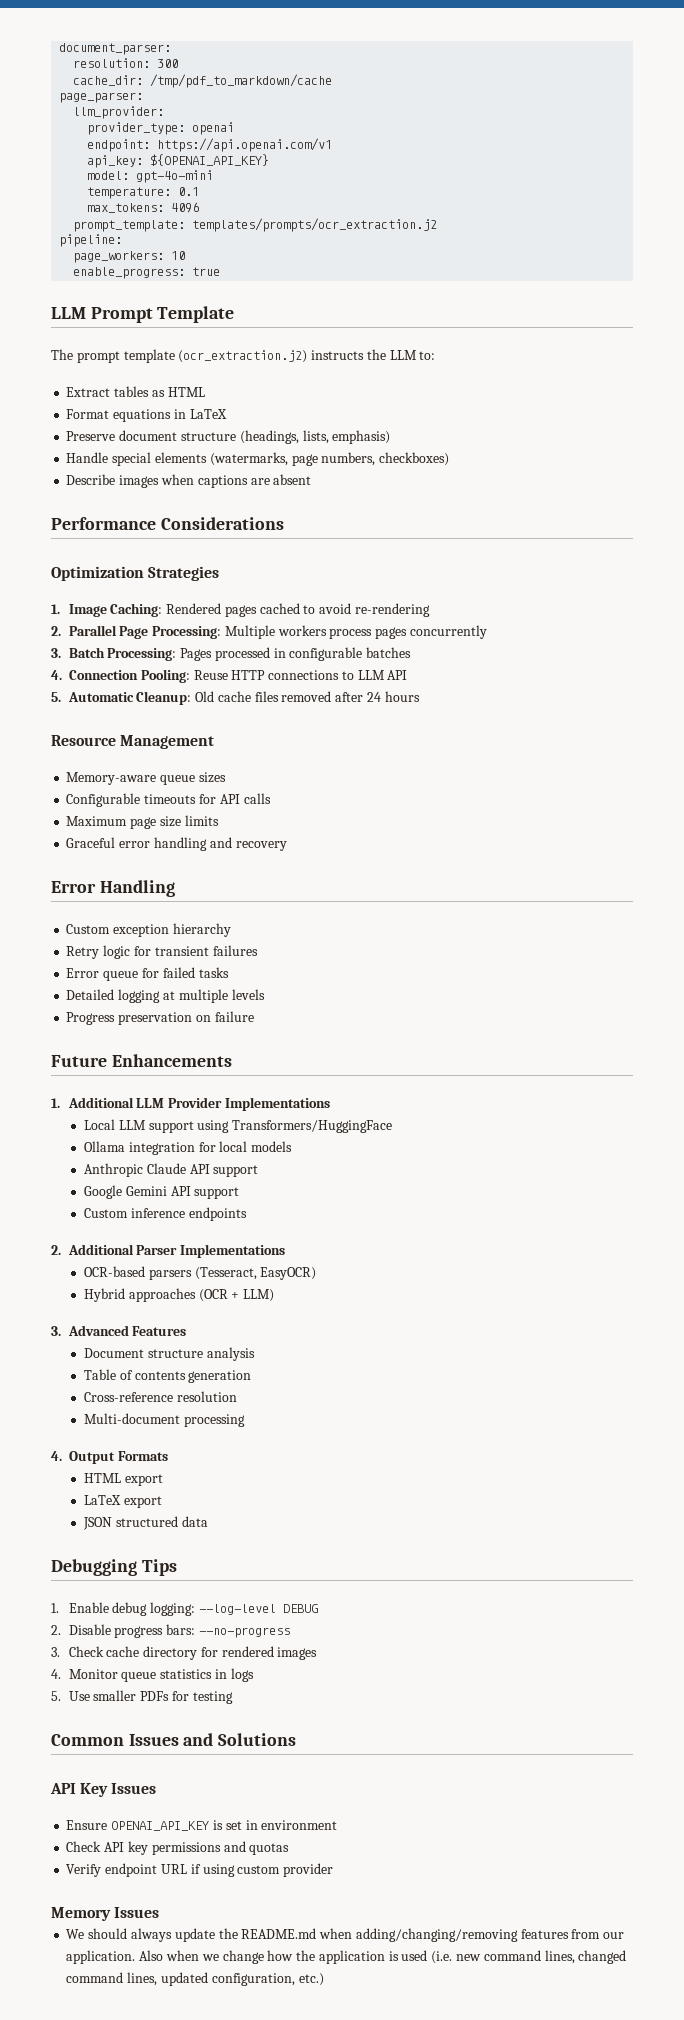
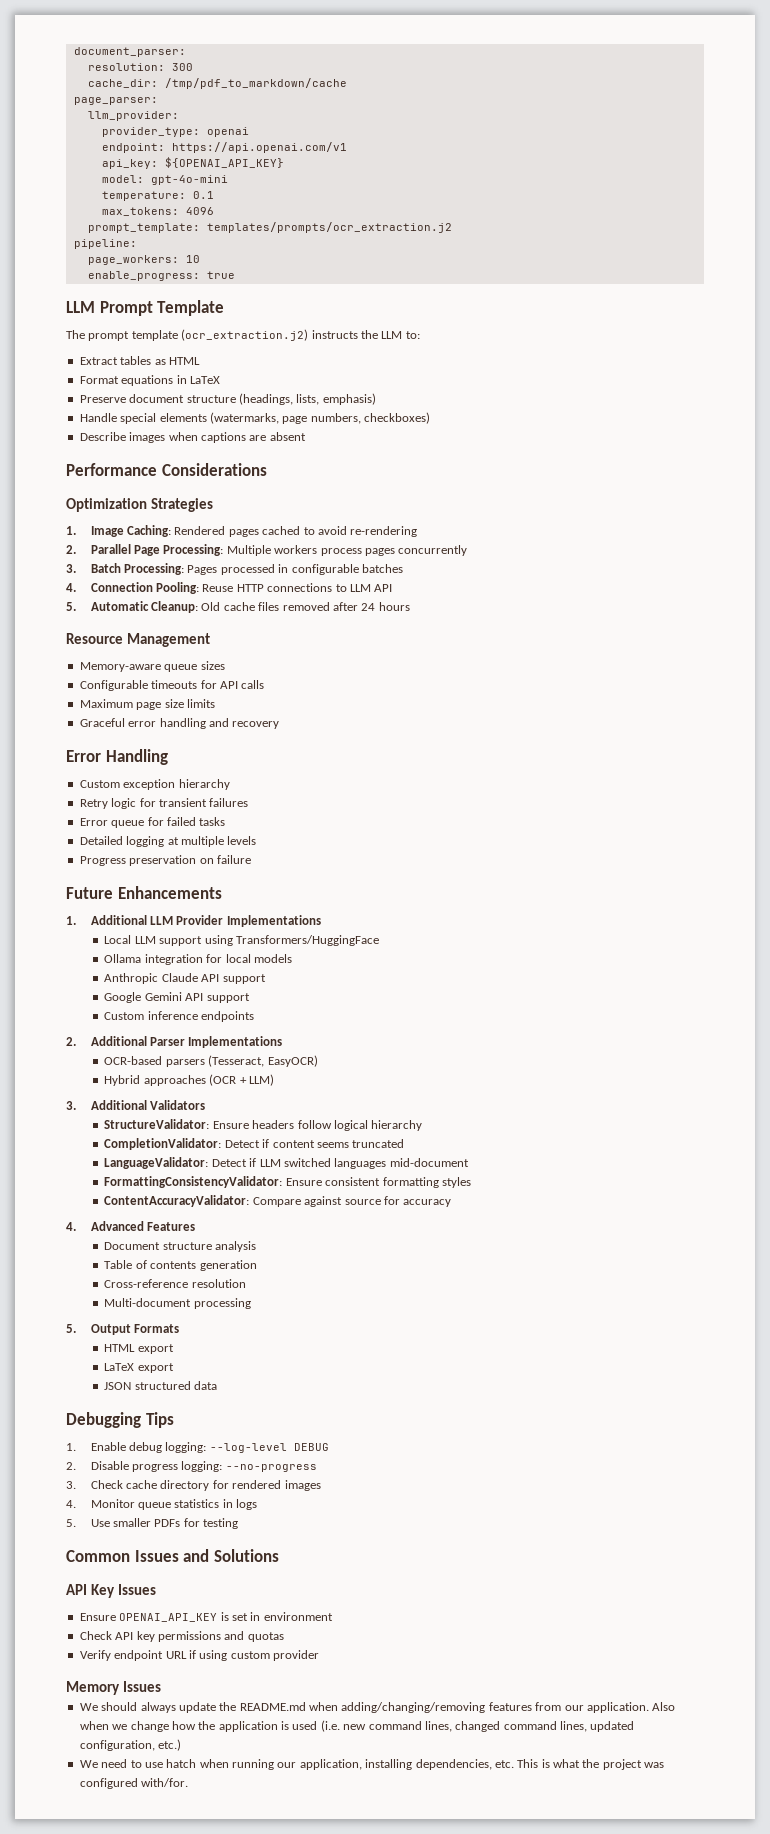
(61, 1331) none -> [90,1100,206,1110] [104,1119,423,1131] [104,1138,405,1150] [104,1157,469,1169] [104,1176,471,1188] [104,1195,452,1207] [66,1222,76,1231] Additional Validators // StructureValidator: Ensure headers follow logical hierarchy // CompletionValidator: Detect if content seems truncated // LanguageValidator: Detect if LLM switched languages mid-document // FormattingConsistencyValidator: Ensure consistent formatting styles // ContentAccuracyValidator: Compare against source for accuracy // 4.
[51,1451,62,1461] 4. -> [66,1324,76,1333] 5.
[166,1624,196,1635] bars: -> [181,1461,223,1472] logging:
(324, 1979) none -> [79,1759,665,1770] [79,1778,189,1789] // We need to use hatch when running our application, installing dependencies, etc. This is what the project was configured with/for.

